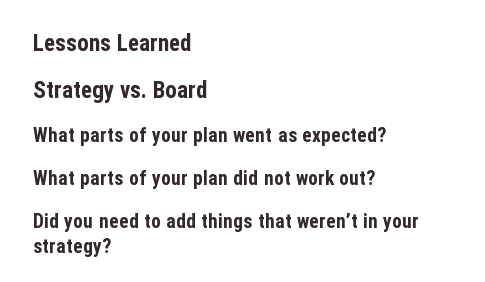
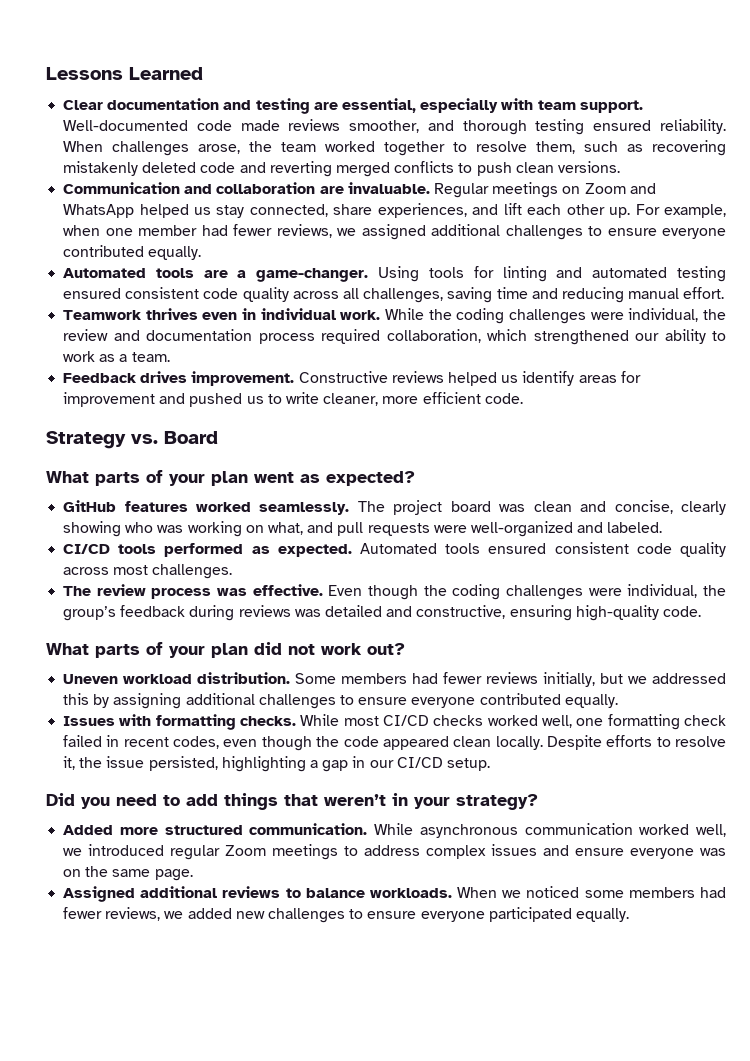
(192, 42) none -> [63,98,643,114] [63,119,727,135] [63,140,726,156] [63,161,620,177] [63,182,656,198] [63,203,727,218] [63,224,726,240] [63,245,202,260] [63,266,727,282] [63,287,725,303] [63,308,727,324] [63,329,727,345] [63,351,170,362] [63,371,641,386] [63,392,523,407] // Clear documentation and testing are essential, especially with team support. Well-documented code made reviews smoother, and thorough testing ensured reliability. When challenges arose, the team worked together to resolve them, such as recovering mistakenly deleted code and reverting merged conflicts to push clean versions. // Communication and collaboration are invaluable. Regular meetings on Zoom and WhatsApp helped us stay connected, share experiences, and lift each other up. For example, when one member had fewer reviews, we assigned additional challenges to ensure everyone contributed equally. // Automated tools are a game-changer. Using tools for linting and automated testing ensured consistent code quality across all challenges, saving time and reducing manual effort. // Teamwork thrives even in individual work. While the coding challenges were individual, the review and documentation process required collaboration, which strengthened our ability to work as a team. // Feedback drives improvement. Constructive reviews helped us identify areas for improvement and pushed us to write cleaner, more efficient code.
(386, 136) none -> [63,500,726,515] [63,521,663,537] [63,542,726,557] [63,564,233,579] [63,584,727,600] [63,605,701,621] // GitHub features worked seamlessly. The project board was clean and concise, clearly showing who was working on what, and pull requests were well-organized and labeled. // CI/CD tools performed as expected. Automated tools ensured consistent code quality across most challenges. // The review process was effective. Even though the coding challenges were individual, the group’s feedback during reviews was detailed and constructive, ensuring high-quality code.
(376, 177) none -> [63,672,726,687] [63,693,618,709] [63,714,726,730] [63,735,727,751] [63,756,490,772] // Uneven workload distribution. Some members had fewer reviews initially, but we addressed this by assigning additional challenges to ensure everyone contributed equally. // Issues with formatting checks. While most CI/CD checks worked well, one formatting check failed in recent codes, even though the code appeared clean locally. Despite efforts to resolve it, the issue persisted, highlighting a gap in our CI/CD setup.
(111, 247) none -> [63,823,726,838] [63,844,726,860] [63,866,193,881] [63,886,726,902] [63,907,629,923] // Added more structured communication. While asynchronous communication worked well, we introduced regular Zoom meetings to address complex issues and ensure everyone was on the same page. // Assigned additional reviews to balance workloads. When we noticed some members had fewer reviews, we added new challenges to ensure everyone participated equally.

